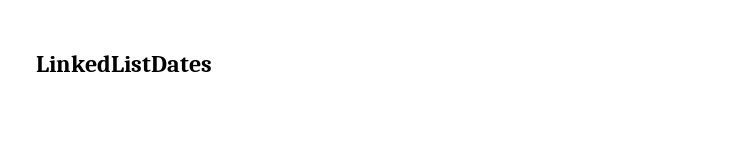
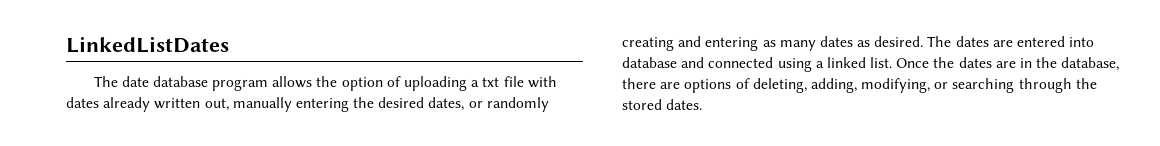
(212, 63) none -> [93,76,557,91] [66,97,549,112] [622,36,1095,51] [622,57,1120,72] [622,78,1097,93] [622,99,703,110] // The date database program allows the option of uploading a txt file with dates already written out, manually entering the desired dates, or randomly creating and entering as many dates as desired. The dates are entered into database and connected using a linked list. Once the dates are in the database, there are options of deleting, adding, modifying, or searching through the stored dates.

